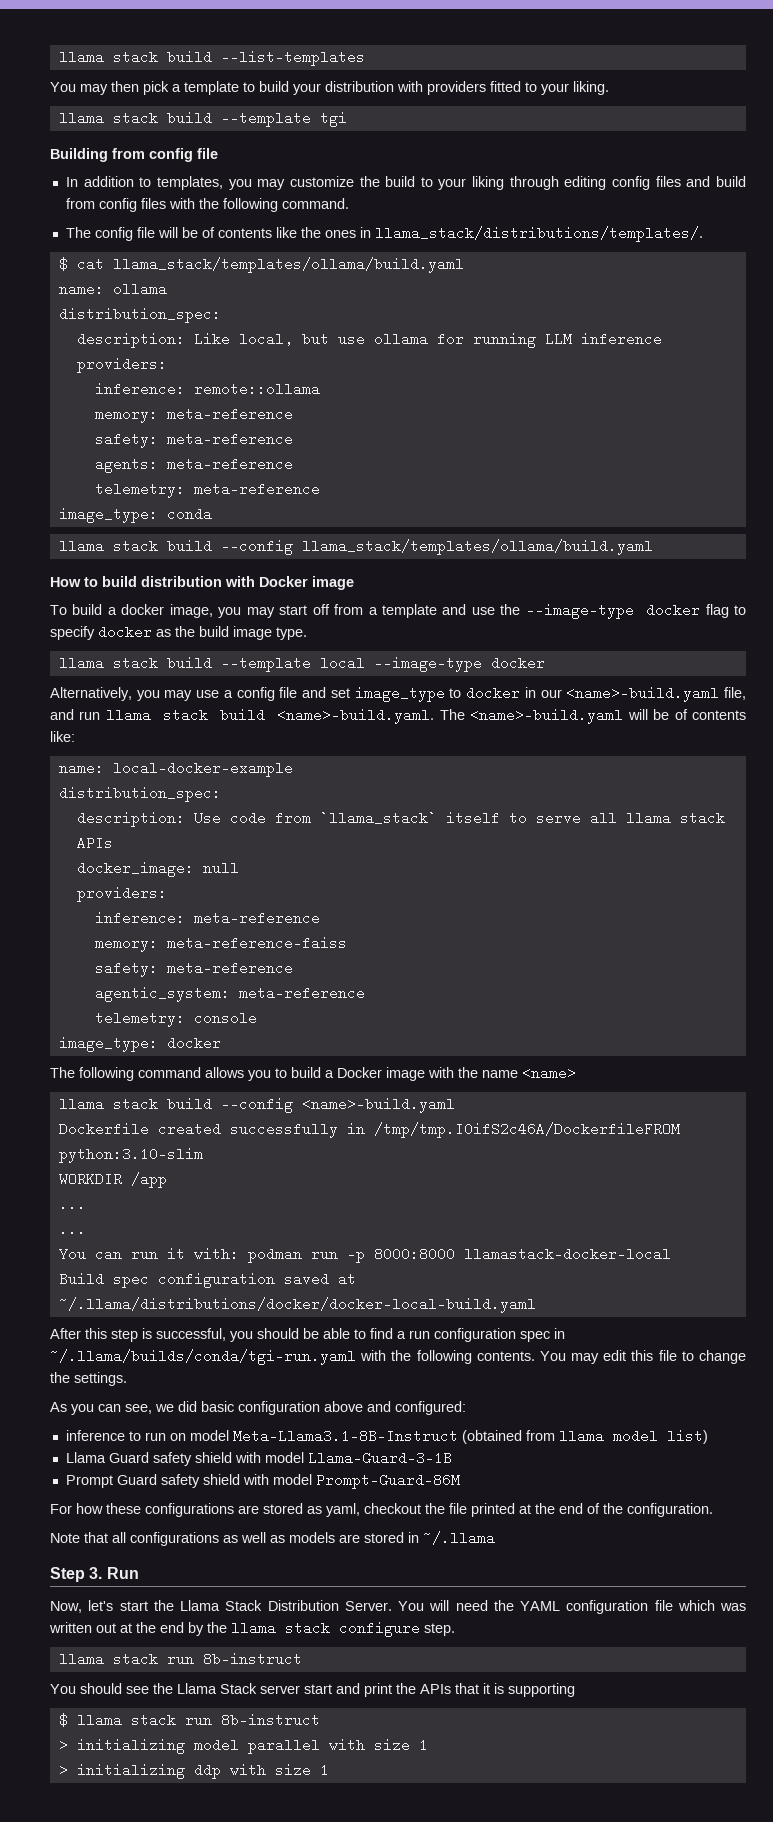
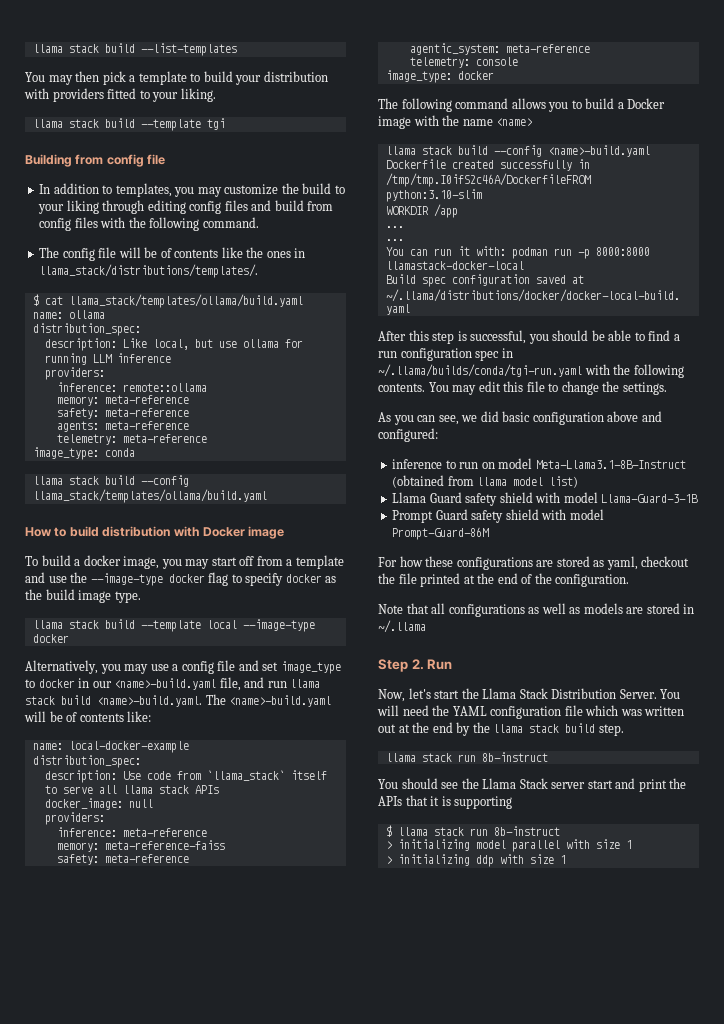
[89,1567,103,1579] 3. -> [411,659,424,670] 2.
[339,1621,420,1637] configure -> [565,723,596,733] build

